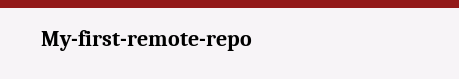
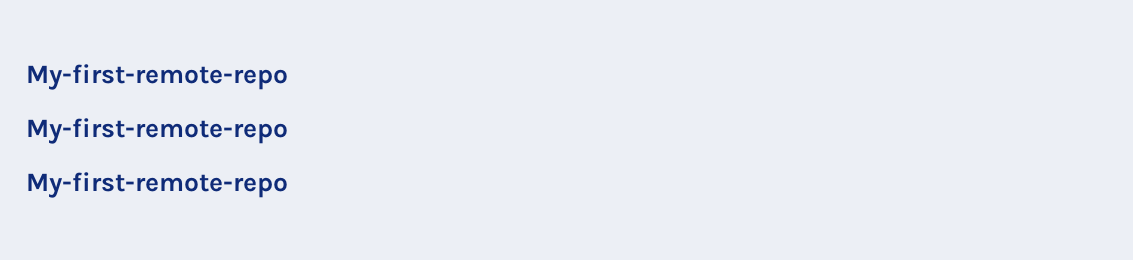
[41,30,252,51] My-first-remote-repo -> [26,64,288,90] [26,118,288,144] [26,172,288,198] My-first-remote-repo // My-first-remote-repo // My-first-remote-repo

